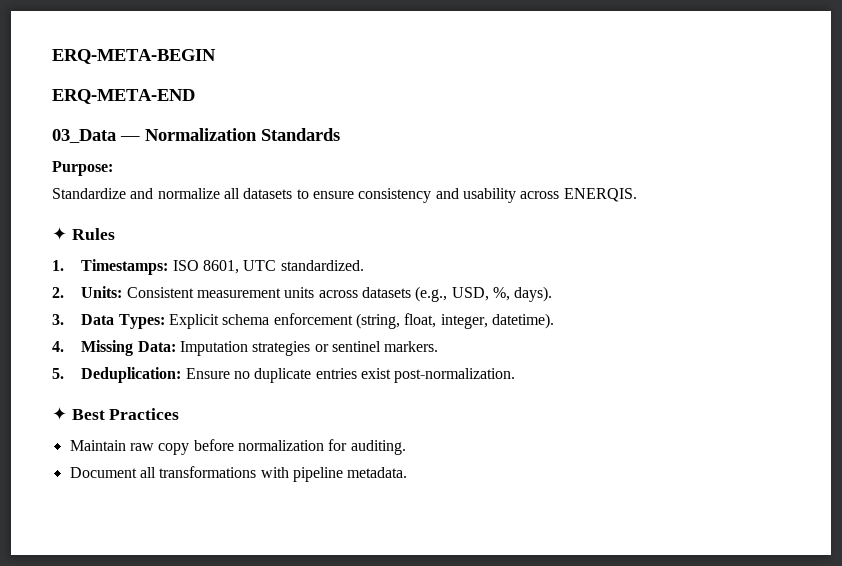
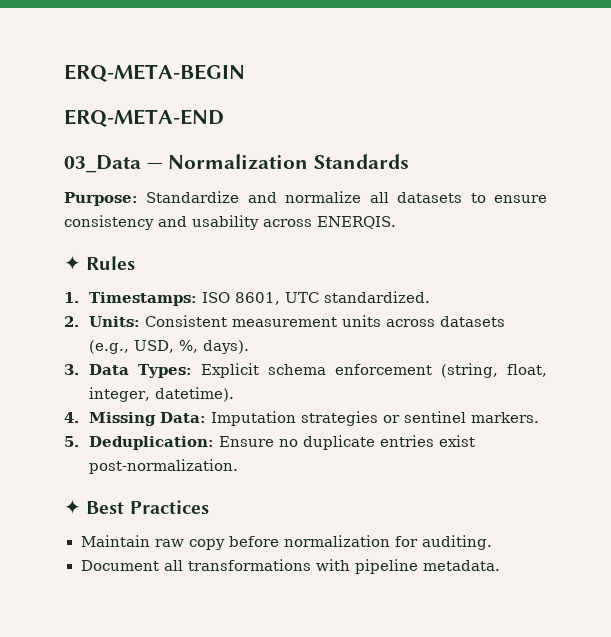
(113, 168) // -> (138, 199) none

